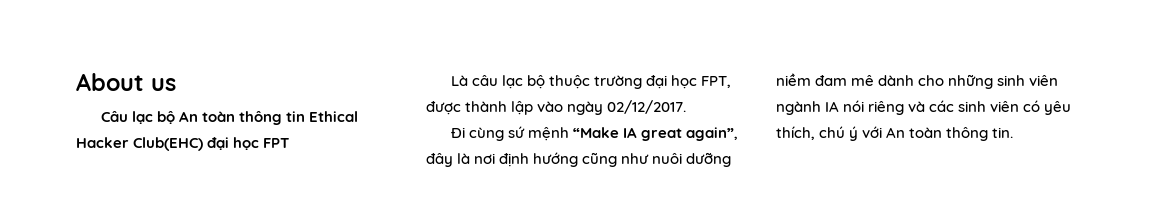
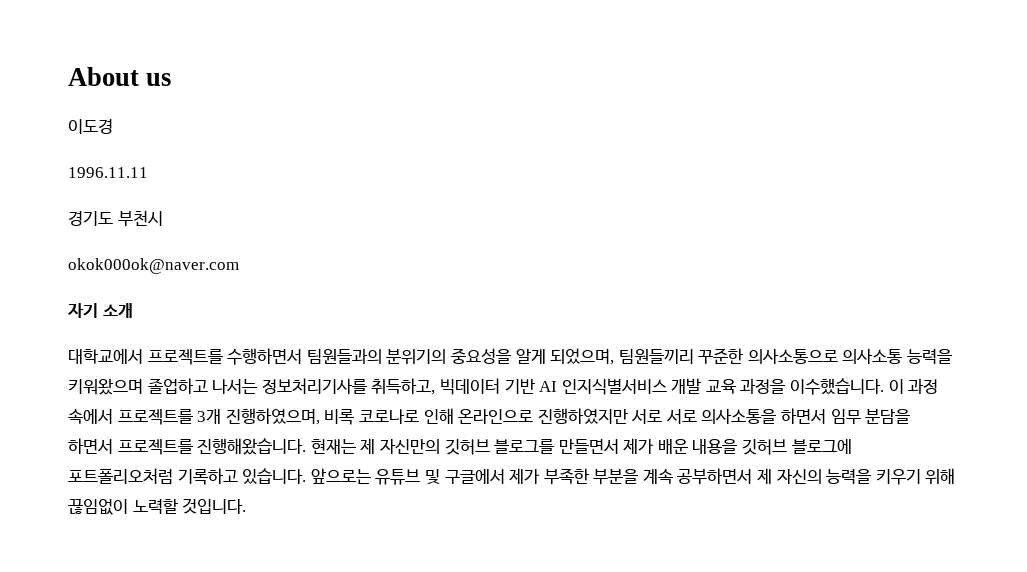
[100,111,359,125] [76,137,290,151] [450,75,732,89] [426,100,687,115] [450,126,739,141] [426,152,732,167] [776,73,1059,89] [776,100,1072,115] [776,126,1014,141] Câu lạc bộ An toàn thông tin Ethical Hacker Club(EHC) đại học FPT // Là câu lạc bộ thuộc trường đại học FPT, được thành lập vào ngày 02/12/2017. // Đi cùng sứ mệnh “Make IA great again”, đây là nơi định hướng cũng như nuôi dưỡng niềm đam mê dành cho những sinh viên ngành IA nói riêng và các sinh viên có yêu thích, chú ý với An toàn thông tin. -> [68,119,113,134] [68,167,148,178] [68,210,163,227] [68,258,239,274] [67,303,133,318] [68,348,953,365] [68,378,939,395] [68,408,911,425] [68,438,852,455] [68,468,956,485] [68,498,247,515] 이도경 // 1996.11.11 // 경기도 부천시 // okok000ok@naver.com // 자기 소개 // 대학교에서 프로젝트를 수행하면서 팀원들과의 분위기의 중요성을 알게 되었으며, 팀원들끼리 꾸준한 의사소통으로 의사소통 능력을 키워왔으며 졸업하고 나서는 정보처리기사를 취득하고, 빅데이터 기반 AI 인지식별서비스 개발 교육 과정을 이수했습니다. 이 과정 속에서 프로젝트를 3개 진행하였으며, 비록 코로나로 인해 온라인으로 진행하였지만 서로 서로 의사소통을 하면서 임무 분담을 하면서 프로젝트를 진행해왔습니다. 현재는 제 자신만의 깃허브 블로그를 만들면서 제가 배운 내용을 깃허브 블로그에 포트폴리오처럼 기록하고 있습니다. 앞으로는 유튜브 및 구글에서 제가 부족한 부분을 계속 공부하면서 제 자신의 능력을 키우기 위해 끊임없이 노력할 것입니다.

